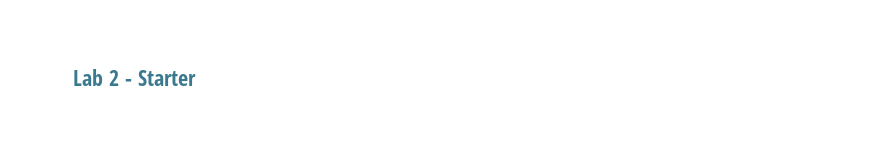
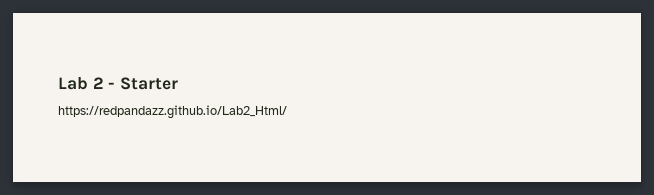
(196, 78) none -> [58,105,287,119] // https://redpandazz.github.io/Lab2_Html/

